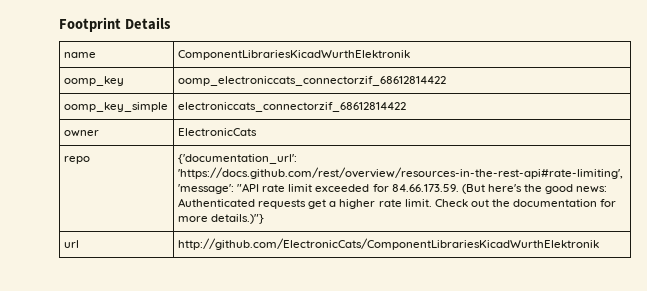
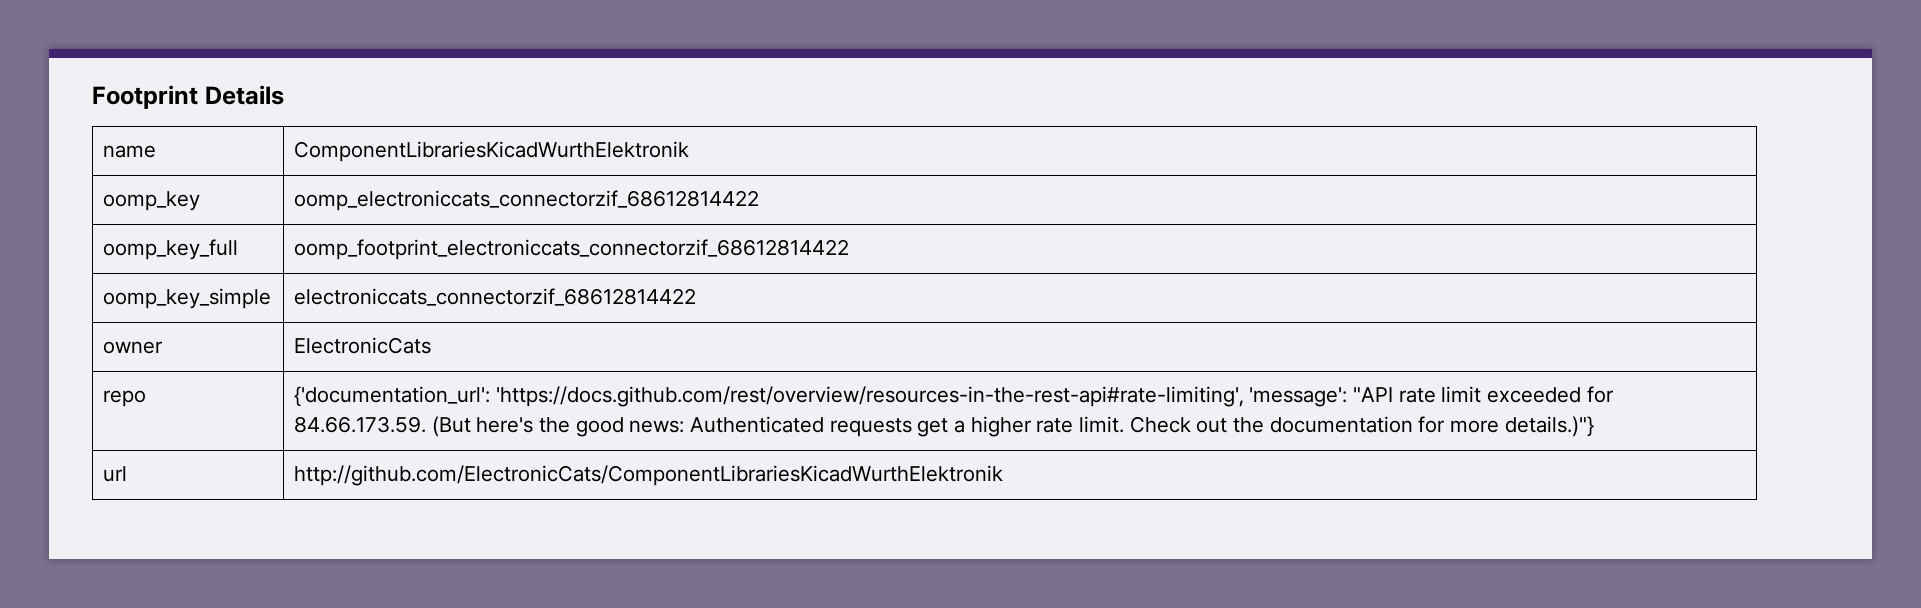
(446, 81) none -> [103,239,239,260] [294,239,850,260] // oomp_key_full | oomp_footprint_electroniccats_connectorzif_68612814422

